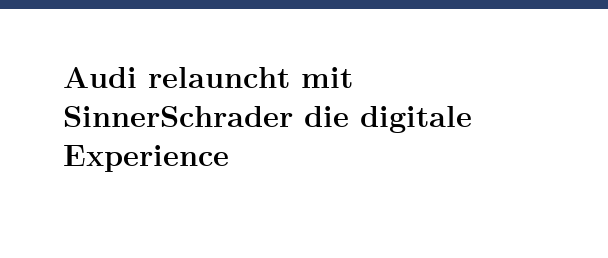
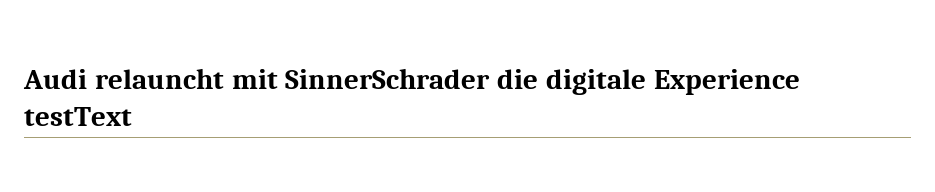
(229, 158) none -> [24,107,132,126] testText

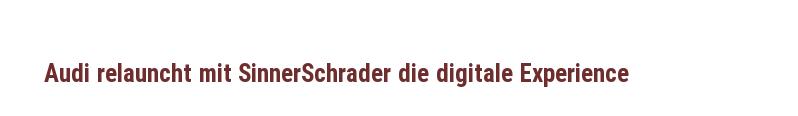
[24,107,132,126] testText -> (629, 75) none

